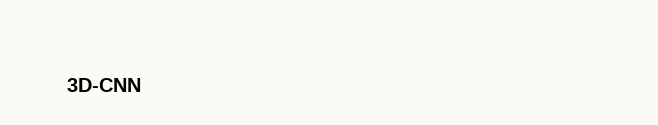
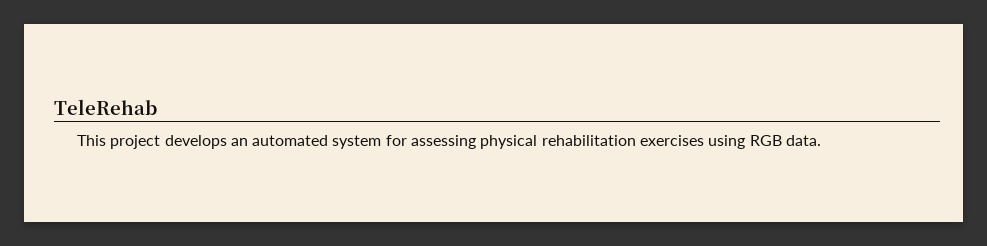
[67,78,141,92] 3D-CNN -> [54,99,157,115] [76,135,822,149] TeleRehab // This project develops an automated system for assessing physical rehabilitation exercises using RGB data.

